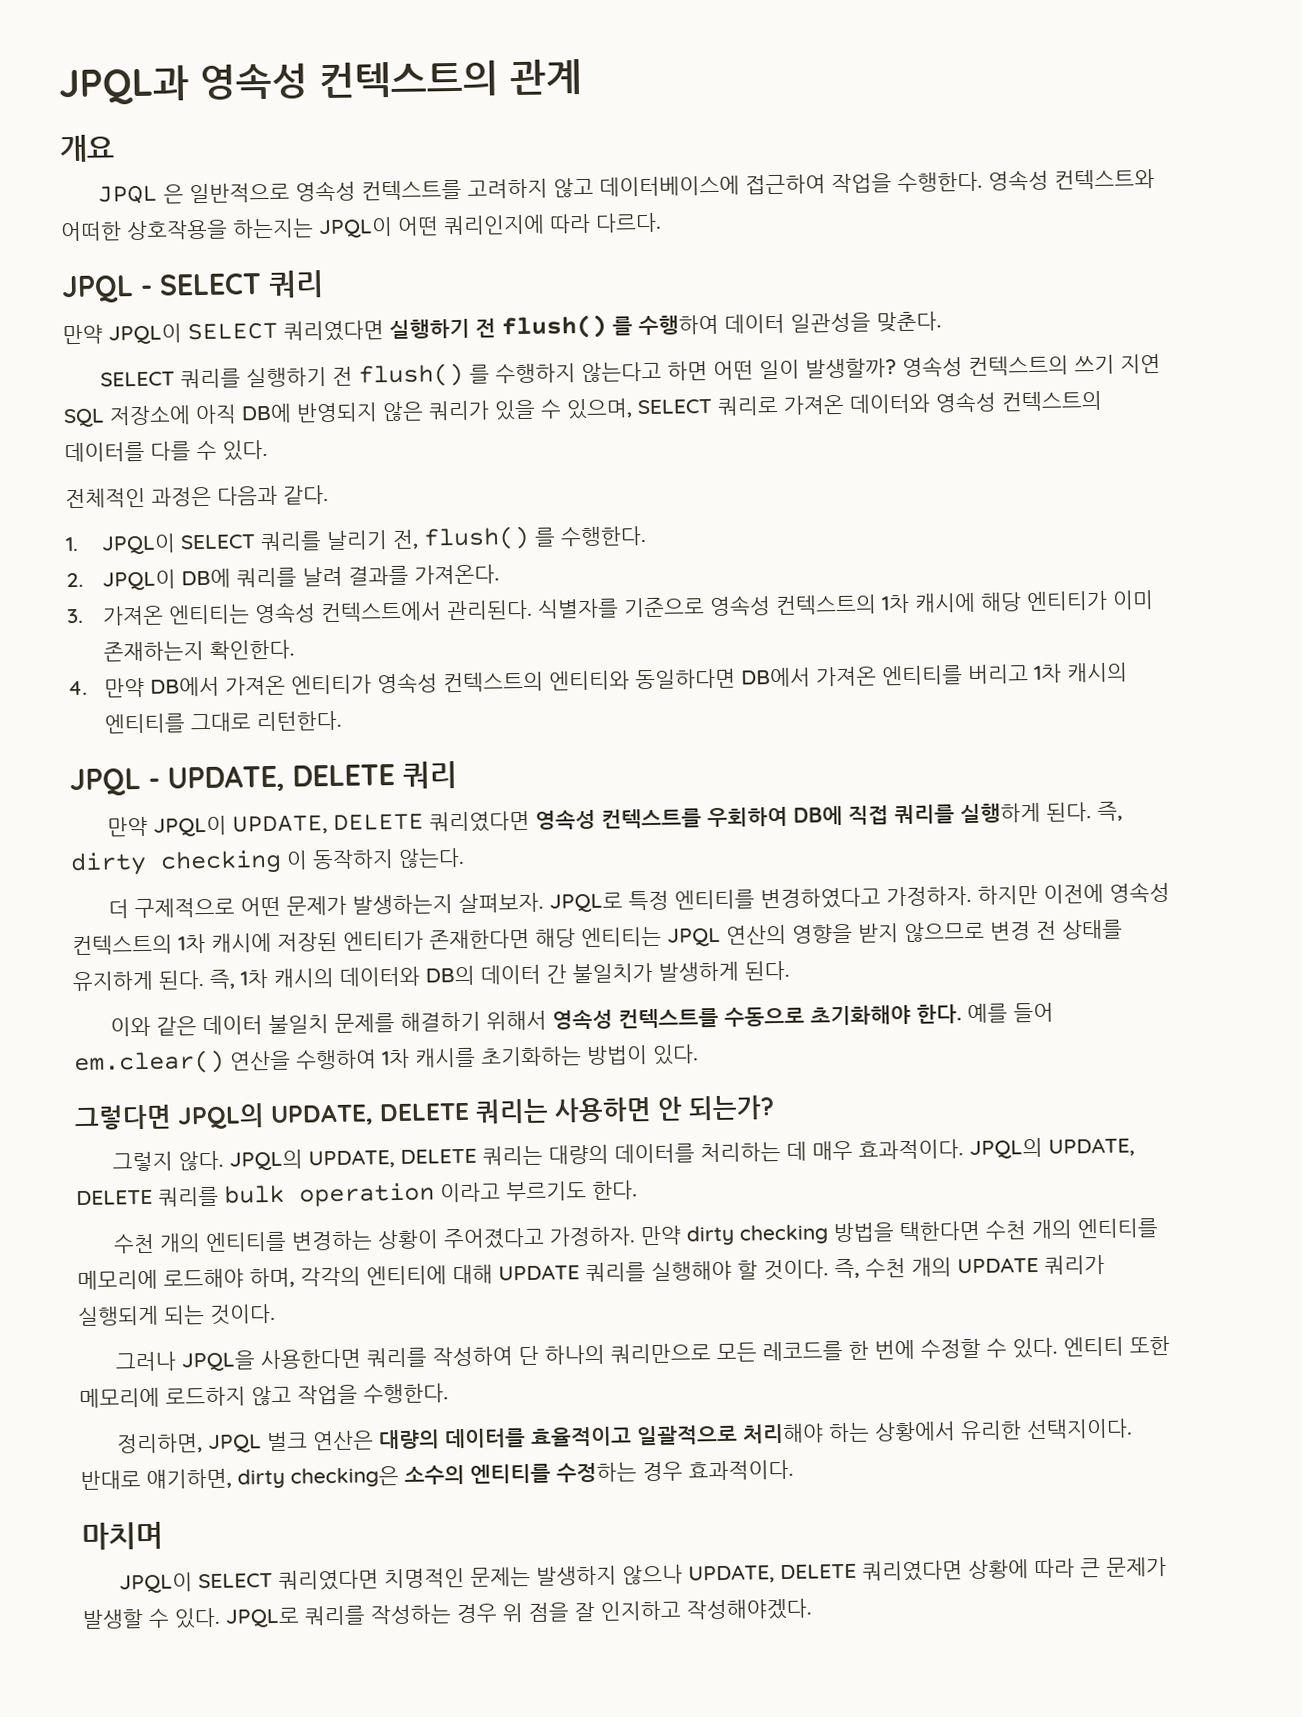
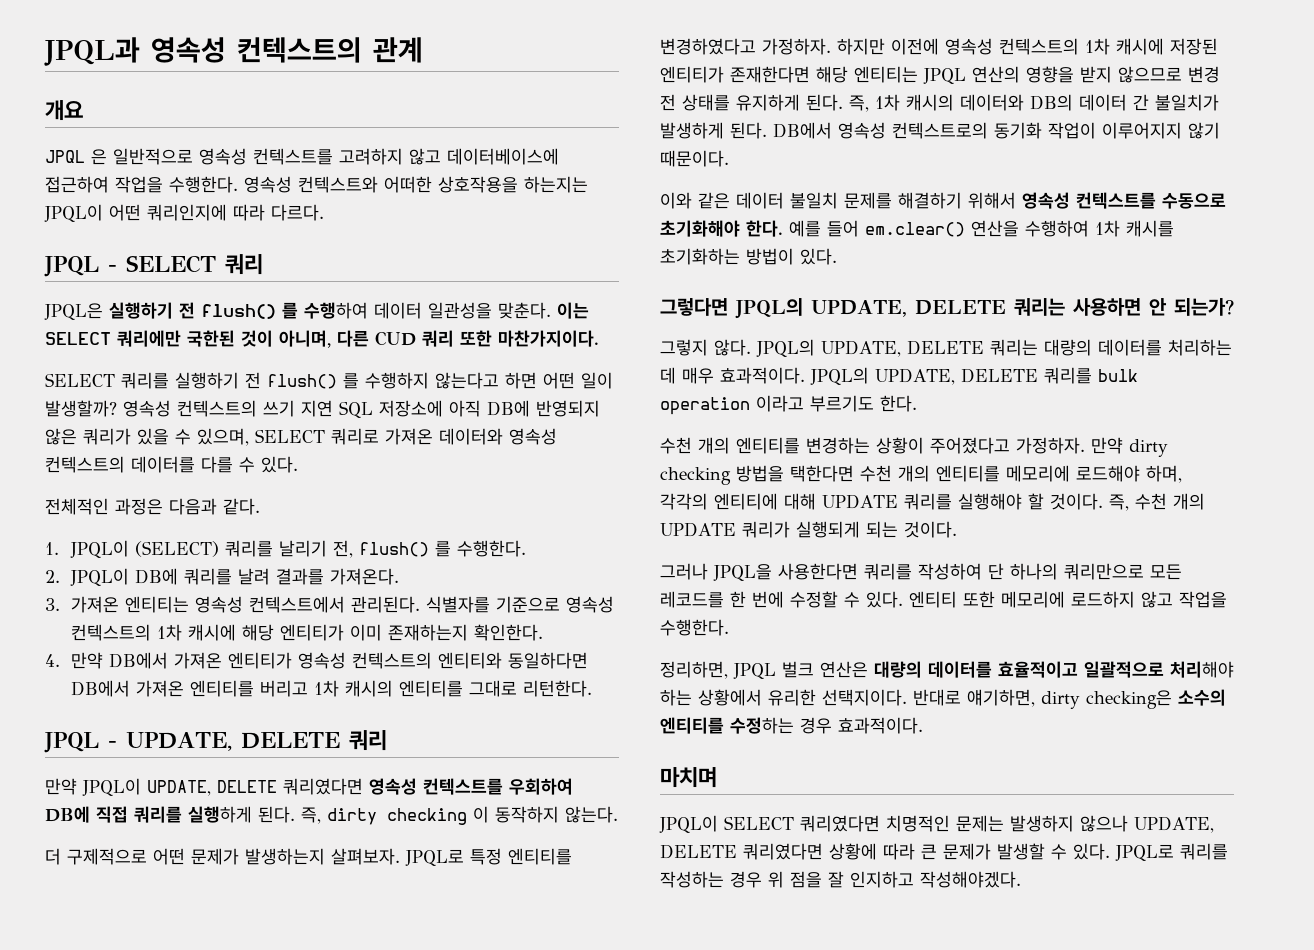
[62,320,384,345] 만약 JPQL이 SELECT 쿼리였다면 -> [44,303,103,321] JPQL은
(942, 322) none -> [557,302,589,319] [45,330,599,348] 이는 SELECT 쿼리에만 국한된 것이 아니며, 다른 CUD 쿼리 또한 마찬가지이다.
[179,534,256,550] SELECT -> [134,541,219,557] (SELECT)
(790, 970) none -> [773,122,1220,139] [660,150,729,167] DB에서 영속성 컨텍스트로의 동기화 작업이 이루어지지 않기 때문이다.

